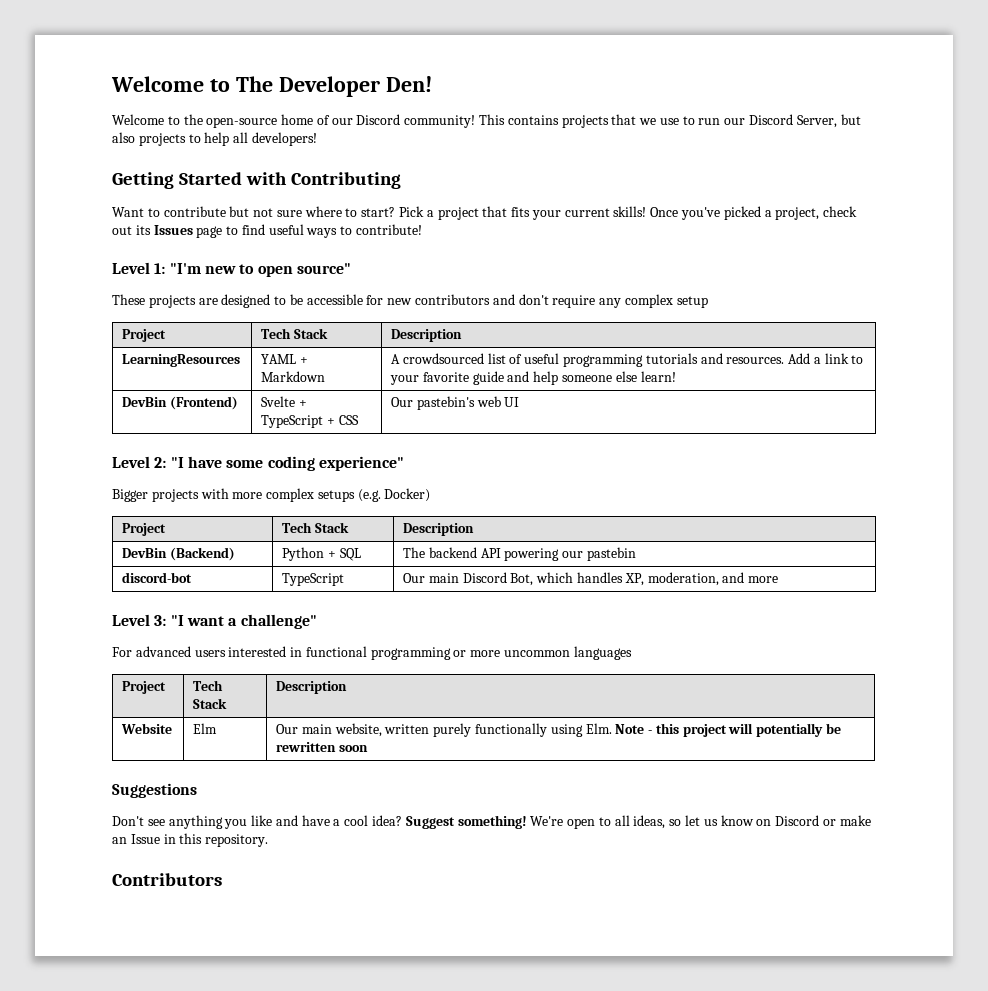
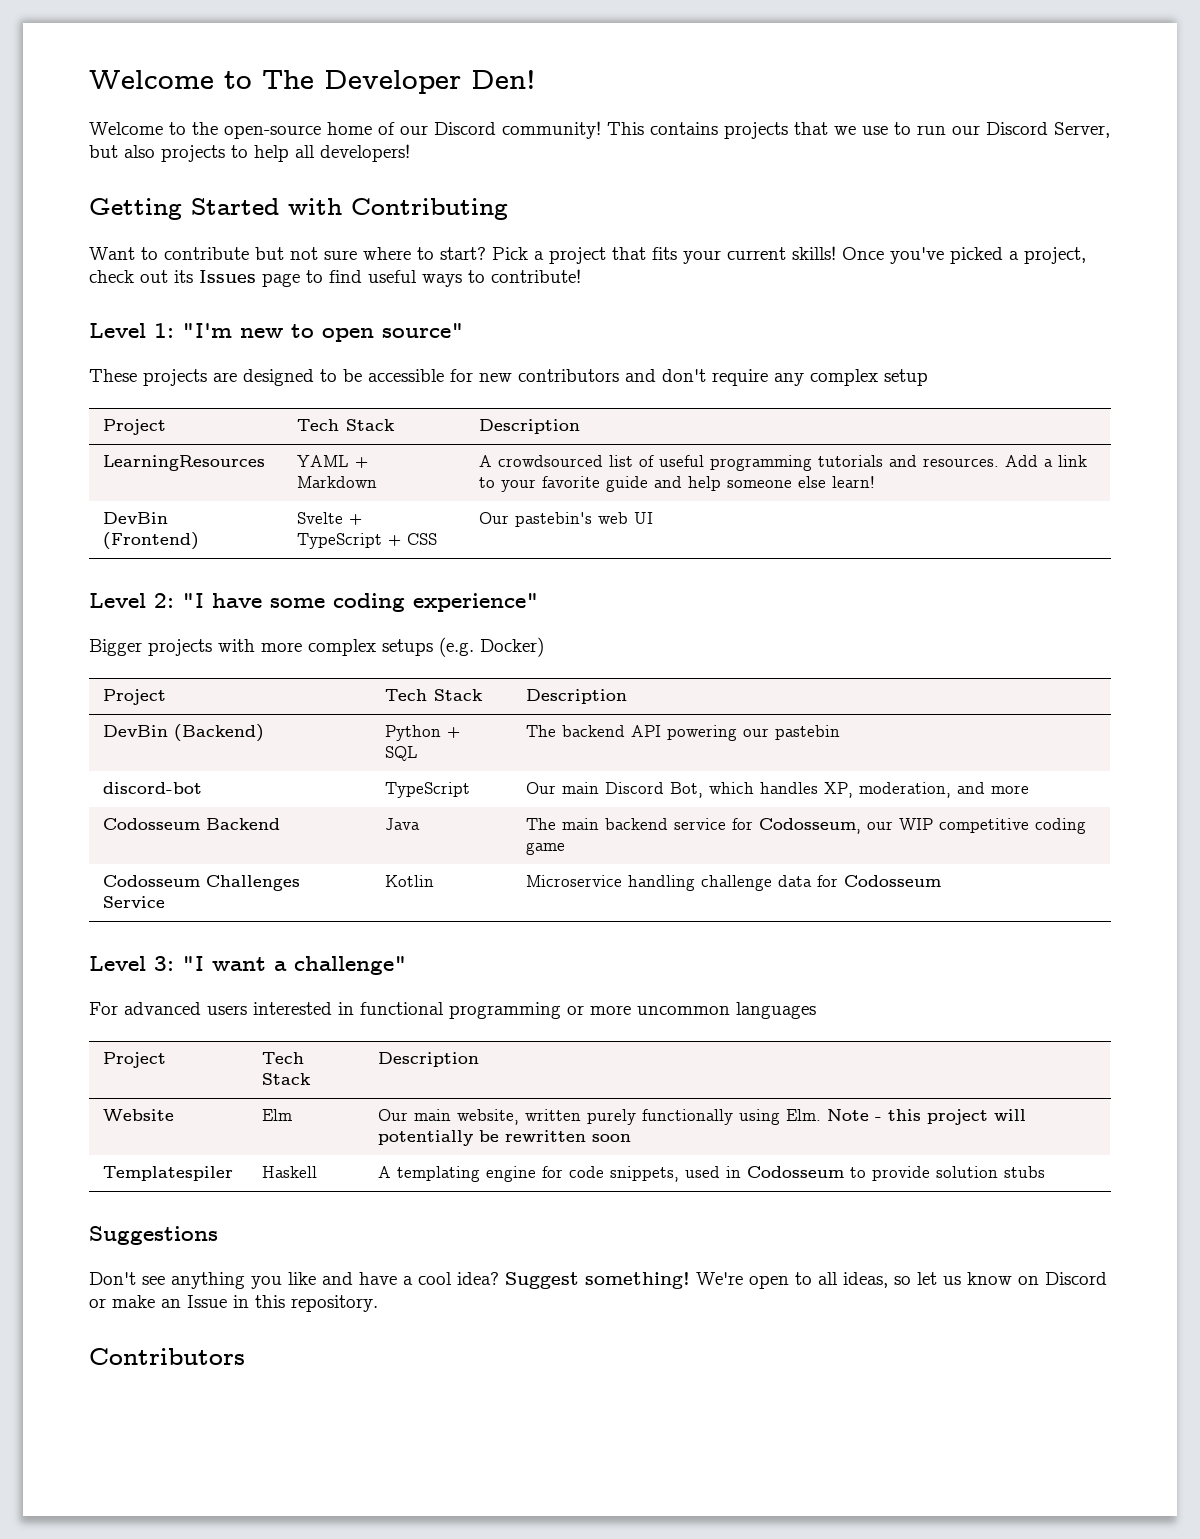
(779, 579) none -> [103,818,281,830] [385,818,421,830] [526,818,1087,834] [526,842,566,855] [103,875,301,891] [103,896,166,908] [385,875,435,887] [526,875,942,891] // Codosseum Backend | Java | The main backend service for Codosseum, our WIP competitive coding game // Codosseum Challenges Service | Kotlin | Microservice handling challenge data for Codosseum
(368, 748) none -> [103,1166,234,1181] [262,1166,318,1178] [378,1166,1046,1182] // Templatespiler | Haskell | A templating engine for code snippets, used in Codosseum to provide solution stubs

